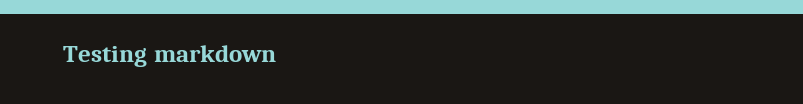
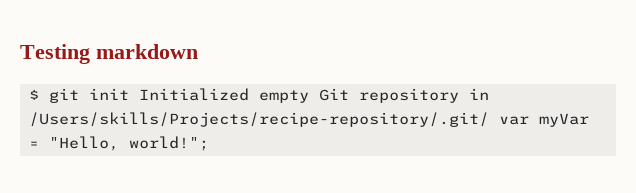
(276, 53) none -> [29,88,490,103] [29,112,590,127] [29,136,210,151] // $ git init Initialized empty Git repository in /Users/skills/Projects/recipe-repository/.git/ var myVar = "Hello, world!";

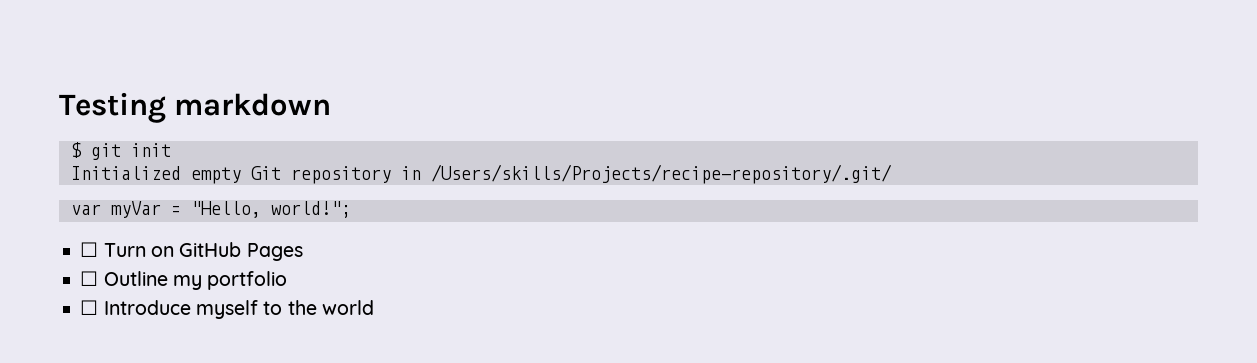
(130, 94) none -> (171, 150) //
(490, 119) none -> (892, 174) //
(210, 143) none -> [80,242,303,261] [80,271,288,290] [80,300,374,319] // ☐ Turn on GitHub Pages // ☐ Outline my portfolio // ☐ Introduce myself to the world

